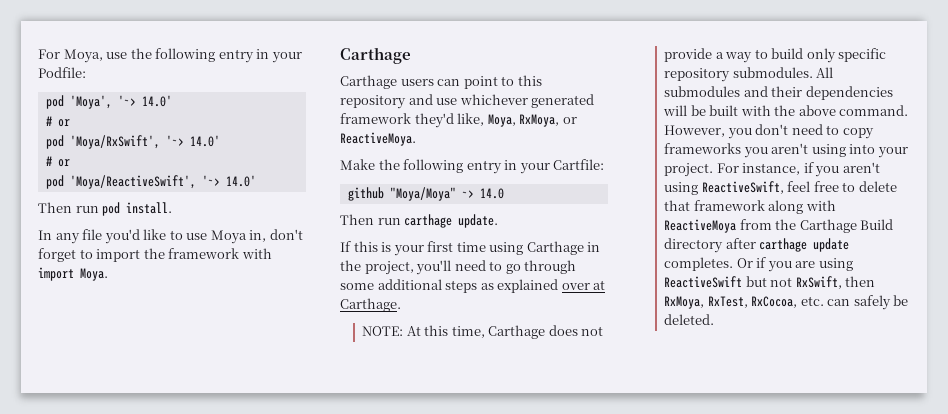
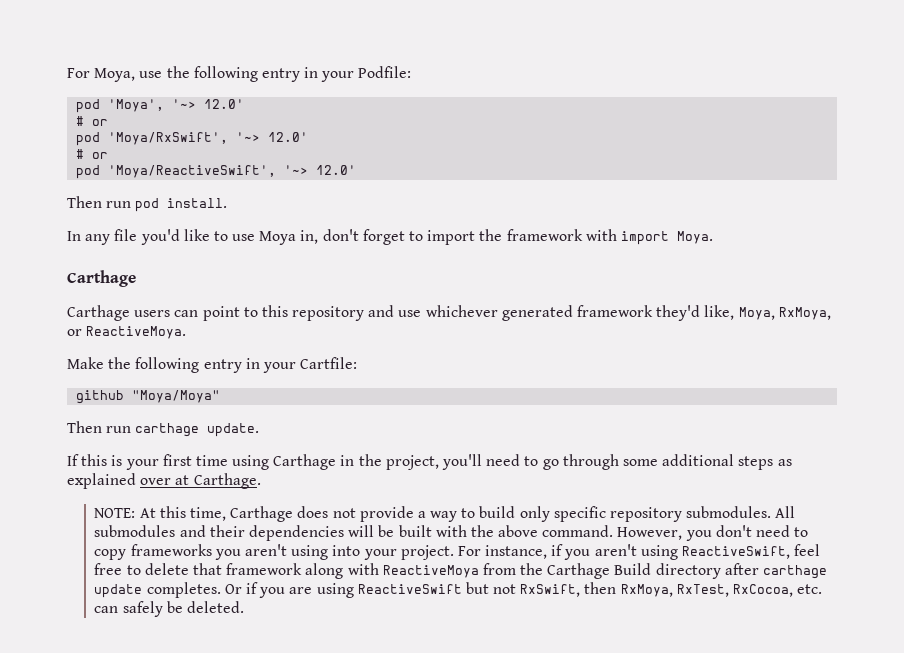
[141,95,172,107] 14.0' -> [204,99,245,109] 12.0'
[189,135,220,147] 14.0' -> [268,132,309,142] 12.0'
[225,175,256,187] 14.0' -> [316,165,357,175] 12.0'
[461,188,504,199] ~> 14.0 -> (221, 396) none

